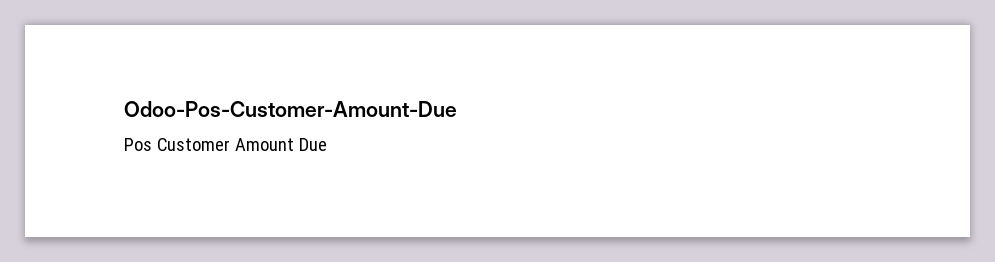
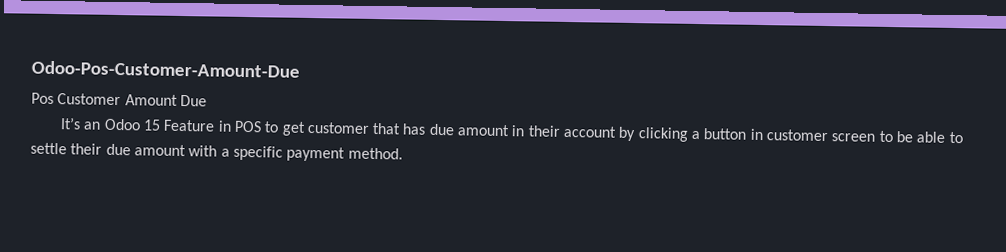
(327, 144) none -> [59,117,963,144] [30,142,403,162] // It’s an Odoo 15 Feature in POS to get customer that has due amount in their account by clicking a button in customer screen to be able to settle their due amount with a specific payment method.

